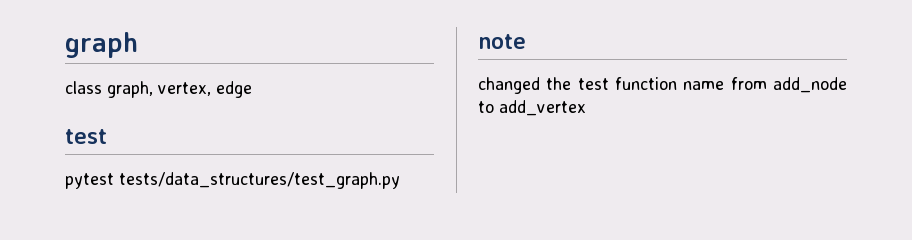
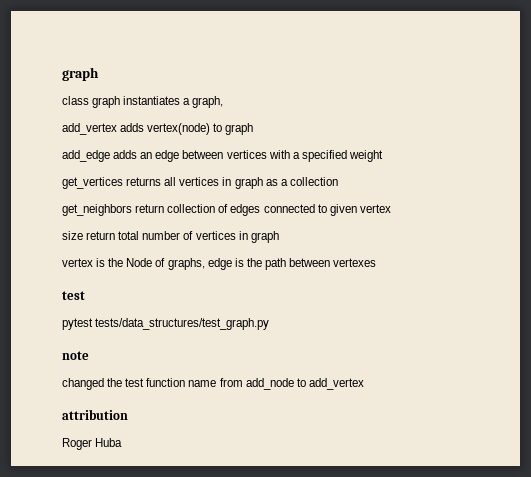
[107,81,252,98] graph, vertex, edge -> [92,96,224,108] [62,123,254,135] [62,150,383,162] [62,177,338,189] [62,204,391,216] [62,231,279,243] [62,258,377,270] graph instantiates a graph, // add_vertex adds vertex(node) to graph // add_edge adds an edge between vertices with a specified weight // get_vertices returns all vertices in graph as a collection // get_neighbors return collection of edges connected to given vertex // size return total number of vertices in graph // vertex is the Node of graphs, edge is the path between vertexes
(586, 108) none -> [62,409,128,420] [62,438,123,450] // attribution // Roger Huba

